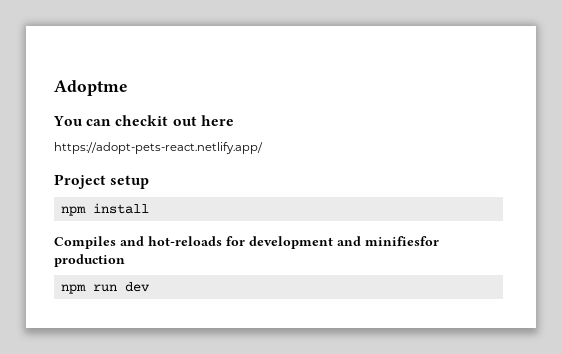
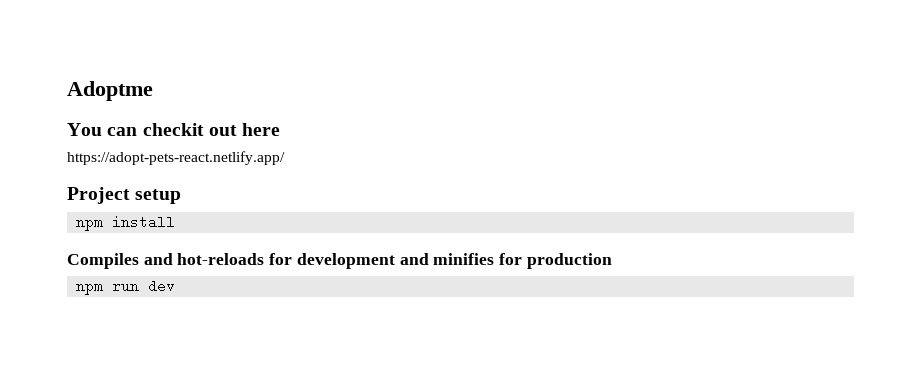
[365,236,439,246] minifiesfor -> [433,253,523,265] minifies for

